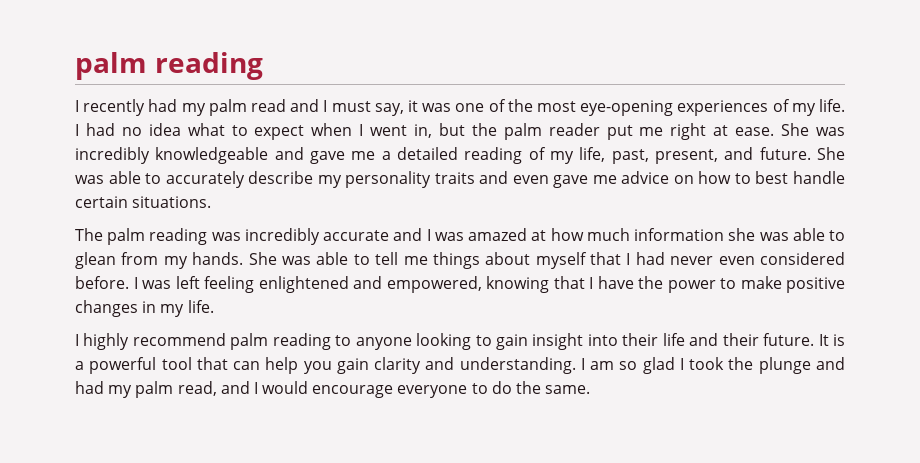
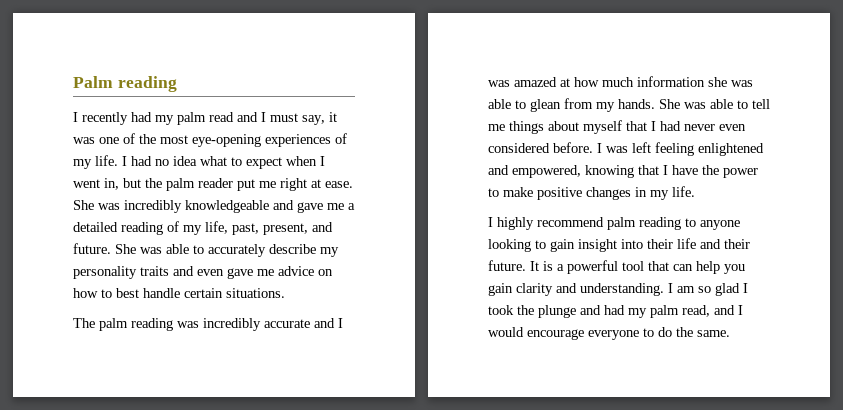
[75,52,147,80] palm -> [73,76,113,88] Palm

